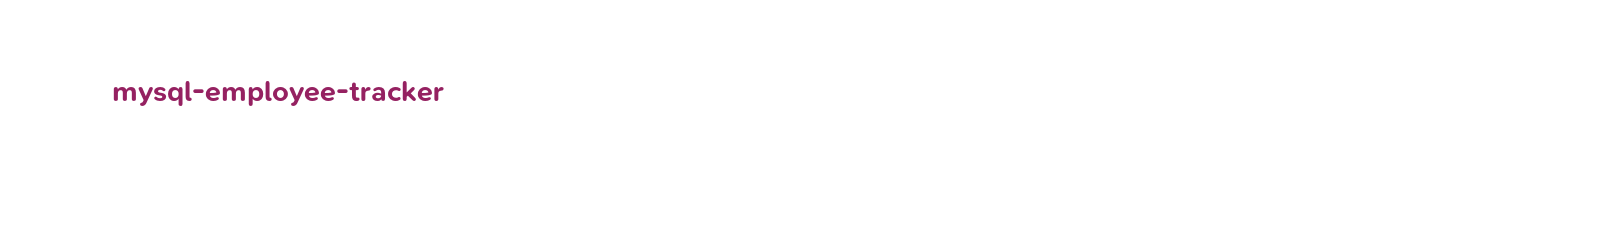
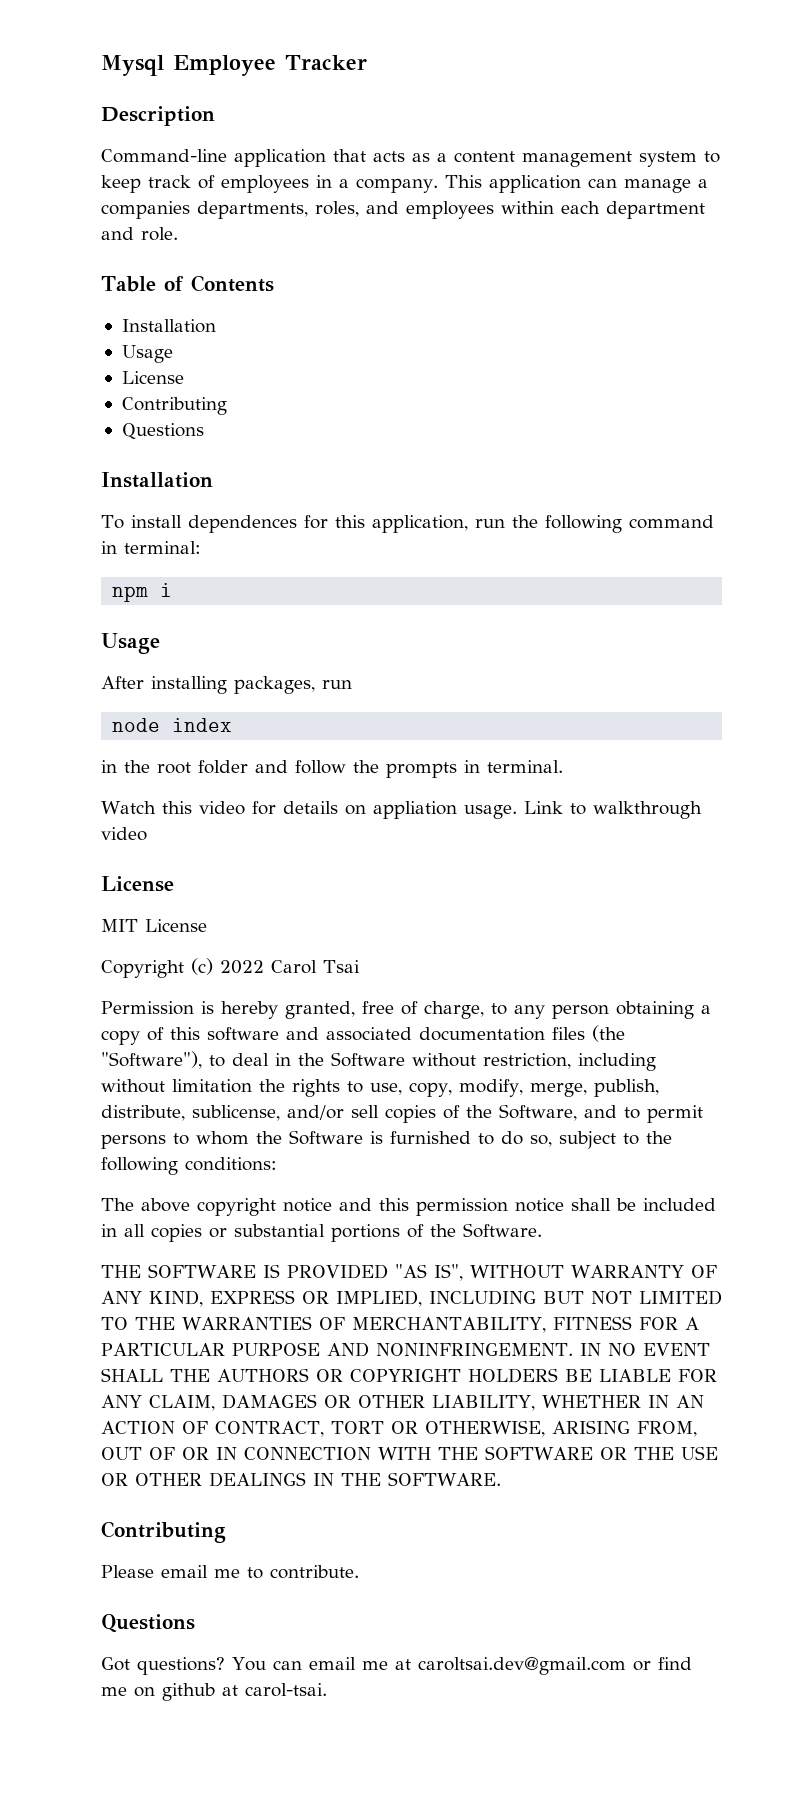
[112,81,444,106] mysql-employee-tracker -> [101,55,367,76] [101,106,215,126] [101,149,720,167] [101,175,708,193] [101,201,705,219] [101,227,178,241] [101,275,274,292] [121,319,216,333] [121,345,173,363] [121,371,184,384] [121,397,227,415] [121,423,204,440] [101,472,213,488] [101,515,714,533] [101,541,201,554] [112,583,173,602] [101,633,160,654] [101,676,352,694] [112,718,233,732] [101,760,563,778] [101,801,702,819] [101,827,147,841] [101,876,174,892] [101,919,207,932] [101,958,360,978] [101,1001,711,1019] [101,1025,625,1045] [101,1051,656,1071] [101,1079,659,1097] [101,1104,703,1123] [101,1130,672,1149] [101,1157,277,1175] [101,1198,716,1216] [101,1223,542,1242] [101,1264,717,1281] [101,1290,722,1307] [101,1316,699,1333] [101,1342,710,1357] [101,1368,717,1383] [101,1394,704,1411] [101,1420,697,1437] [101,1446,718,1460] [101,1472,501,1487] [101,1521,226,1543] [101,1565,359,1579] [101,1614,195,1633] [101,1657,692,1675] [101,1683,327,1701] Mysql Employee Tracker // Description // Command-line application that acts as a content management system to keep track of employees in a company. This application can manage a companies departments, roles, and employees within each department and role. // Table of Contents // Installation // Usage // License // Contributing // Questions // Installation // To install dependences for this application, run the following command in terminal: // npm i // Usage // After installing packages, run // node index // in the root folder and follow the prompts in terminal. // Watch this video for details on appliation usage. Link to walkthrough video // License // MIT License // Copyright (c) 2022 Carol Tsai // Permission is hereby granted, free of charge, to any person obtaining a copy of this software and associated documentation files (the "Software"), to deal in the Software without restriction, including without limitation the rights to use, copy, modify, merge, publish, distribute, sublicense, and/or sell copies of the Software, and to permit persons to whom the Software is furnished to do so, subject to the following conditions: // The above copyright notice and this permission notice shall be included in all copies or substantial portions of the Software. // THE SOFTWARE IS PROVIDED "AS IS", WITHOUT WARRANTY OF ANY KIND, EXPRESS OR IMPLIED, INCLUDING BUT NOT LIMITED TO THE WARRANTIES OF MERCHANTABILITY, FITNESS FOR A PARTICULAR PURPOSE AND NONINFRINGEMENT. IN NO EVENT SHALL THE AUTHORS OR COPYRIGHT HOLDERS BE LIABLE FOR ANY CLAIM, DAMAGES OR OTHER LIABILITY, WHETHER IN AN ACTION OF CONTRACT, TORT OR OTHERWISE, ARISING FROM, OUT OF OR IN CONNECTION WITH THE SOFTWARE OR THE USE OR OTHER DEALINGS IN THE SOFTWARE. // Contributing // Please email me to contribute. // Questions // Got questions? You can email me at caroltsai.dev@gmail.com or find me on github at carol-tsai.

